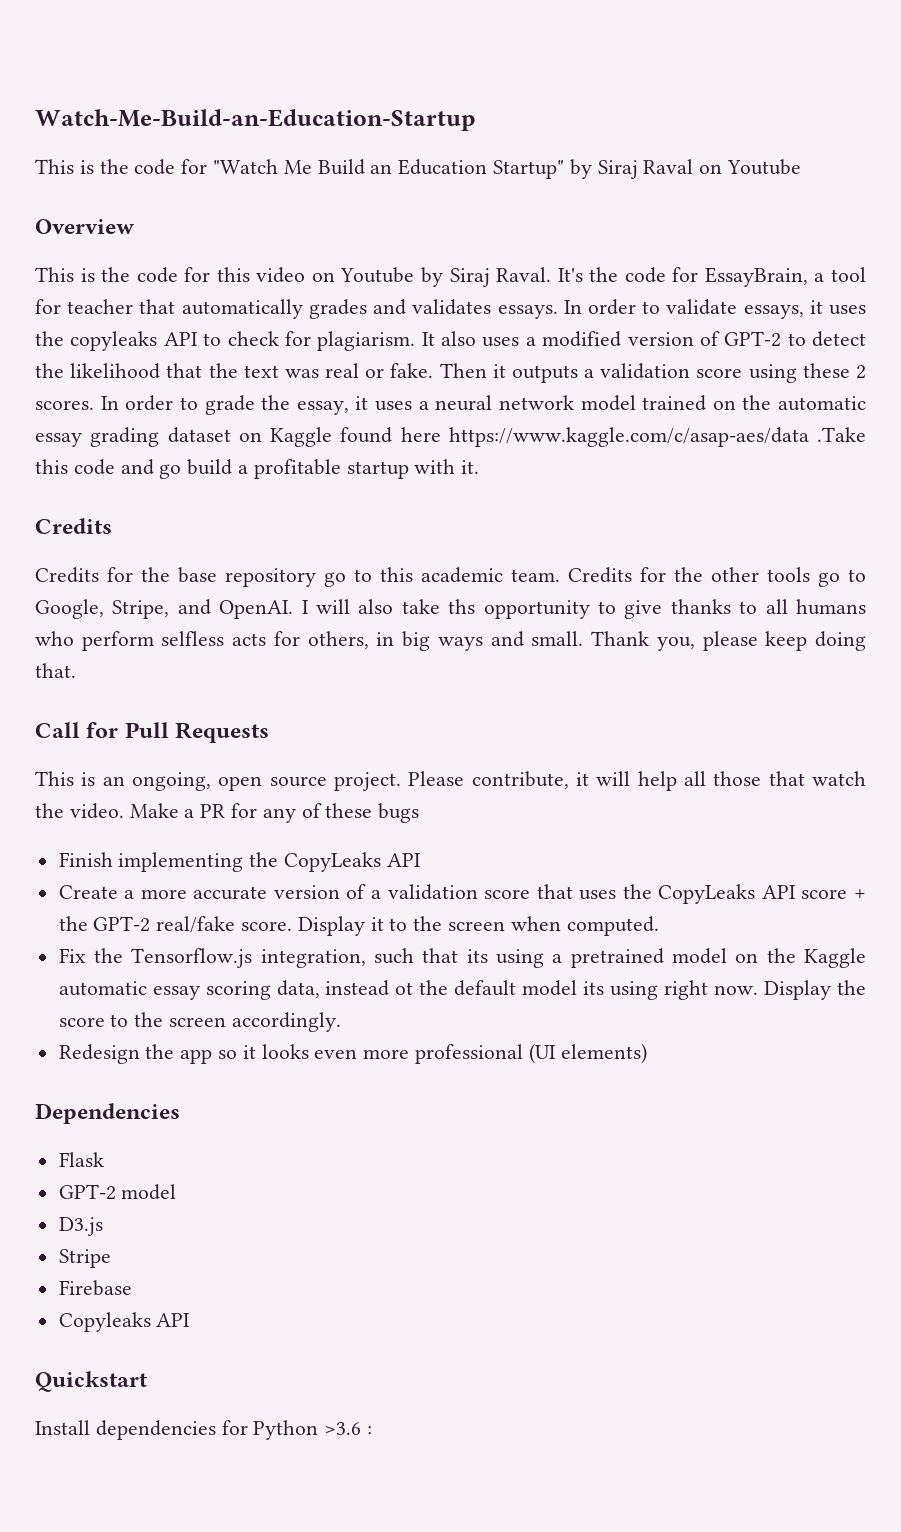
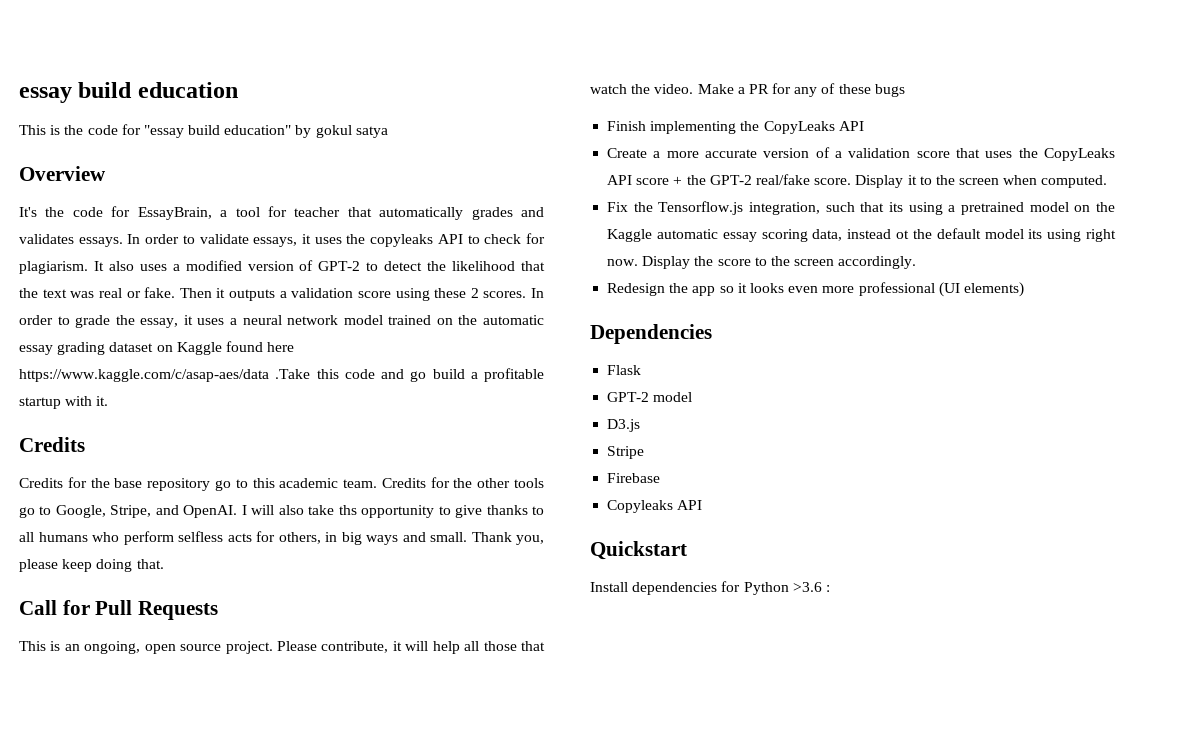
[35,109,476,131] [35,159,802,179] [35,219,135,234] [35,267,552,287] Watch-Me-Build-an-Education-Startup // This is the code for "Watch Me Build an Education Startup" by Siraj Raval on Youtube // Overview // This is the code for this video on Youtube by Siraj Raval. -> [19,82,238,103] [19,124,388,138] [19,166,106,181] essay build education // This is the code for "essay build education" by gokul satya // Overview //

